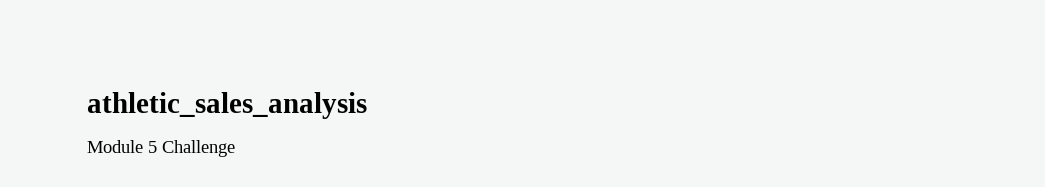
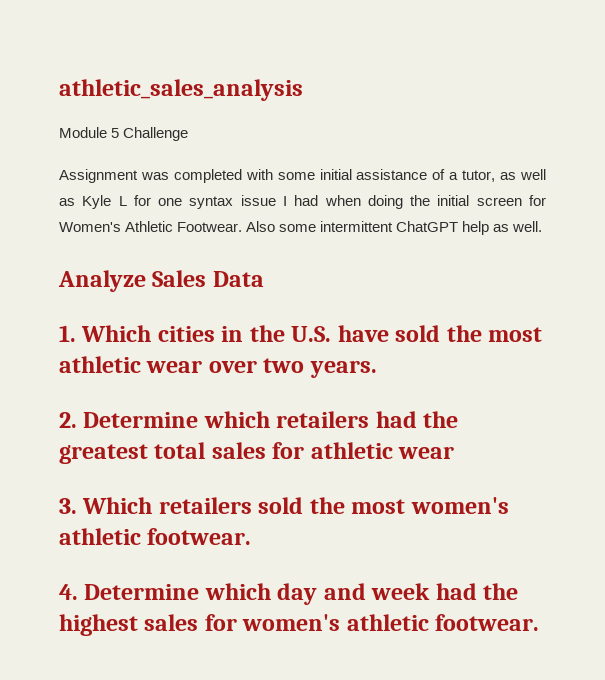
(235, 148) none -> [59,169,547,183] [59,195,546,209] [59,221,543,235] [58,270,264,292] [59,325,543,342] [59,356,377,378] [59,411,459,428] [59,442,455,464] [59,497,509,514] [59,528,252,545] [59,583,519,605] [59,614,540,636] // Assignment was completed with some initial assistance of a tutor, as well as Kyle L for one syntax issue I had when doing the initial screen for Women's Athletic Footwear. Also some intermittent ChatGPT help as well. // Analyze Sales Data // 1. Which cities in the U.S. have sold the most athletic wear over two years. // 2. Determine which retailers had the greatest total sales for athletic wear // 3. Which retailers sold the most women's athletic footwear. // 4. Determine which day and week had the highest sales for women's athletic footwear.

